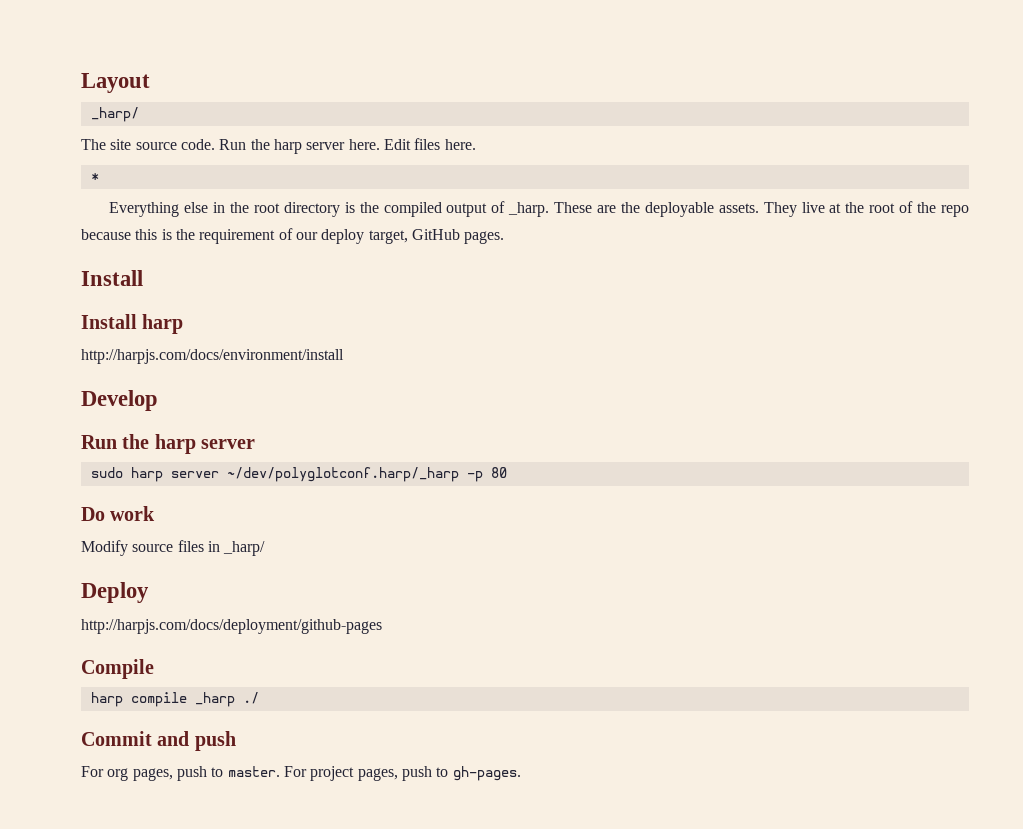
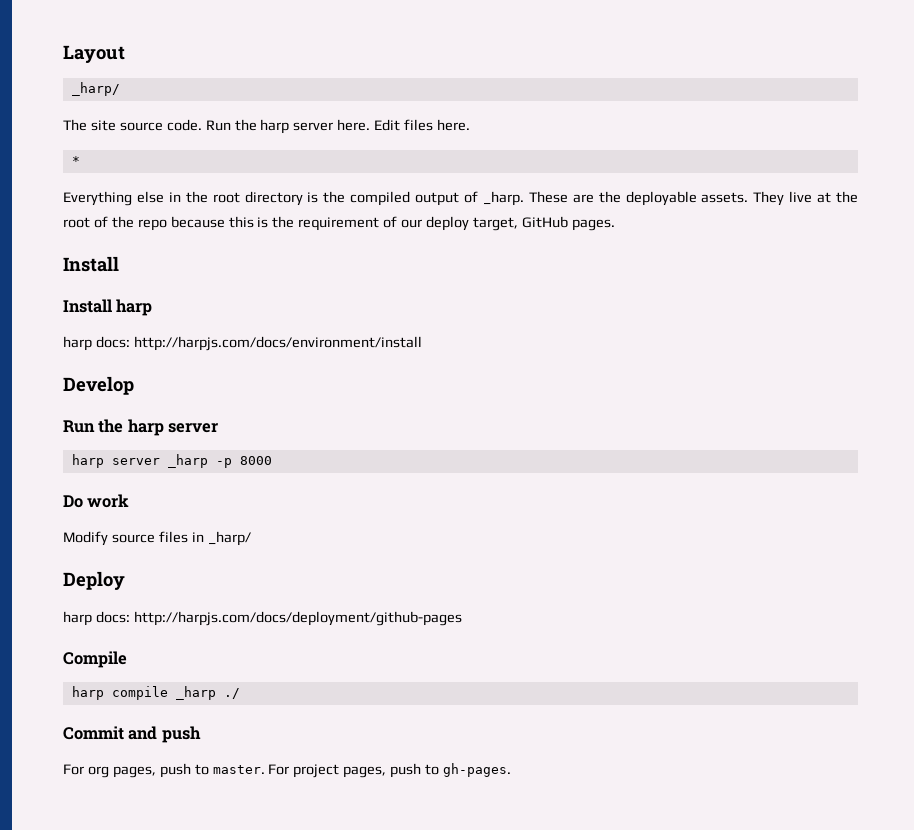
(184, 324) none -> [63,336,130,351] harp docs:
[90,467,507,482] sudo harp server ~/dev/polyglotconf.harp/_harp -p 80 -> [71,454,272,468] harp server _harp -p 8000
(149, 592) none -> [63,611,130,626] harp docs:

